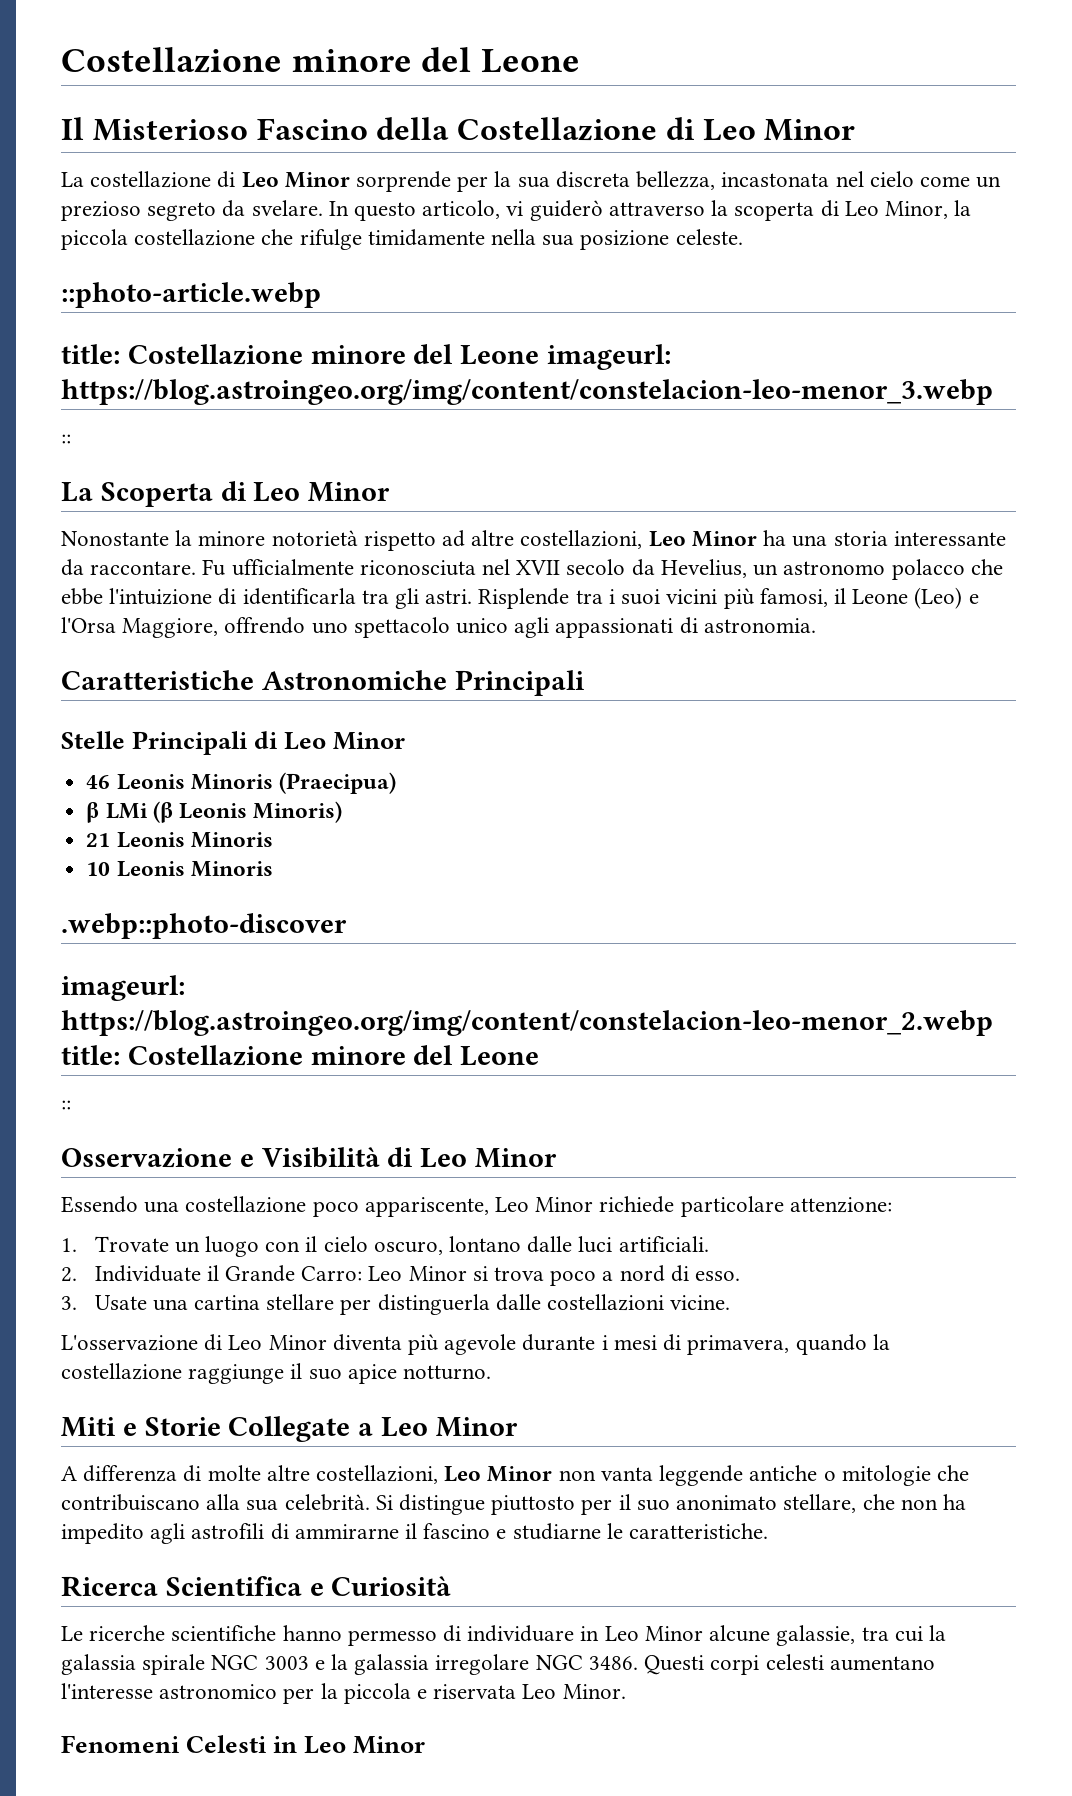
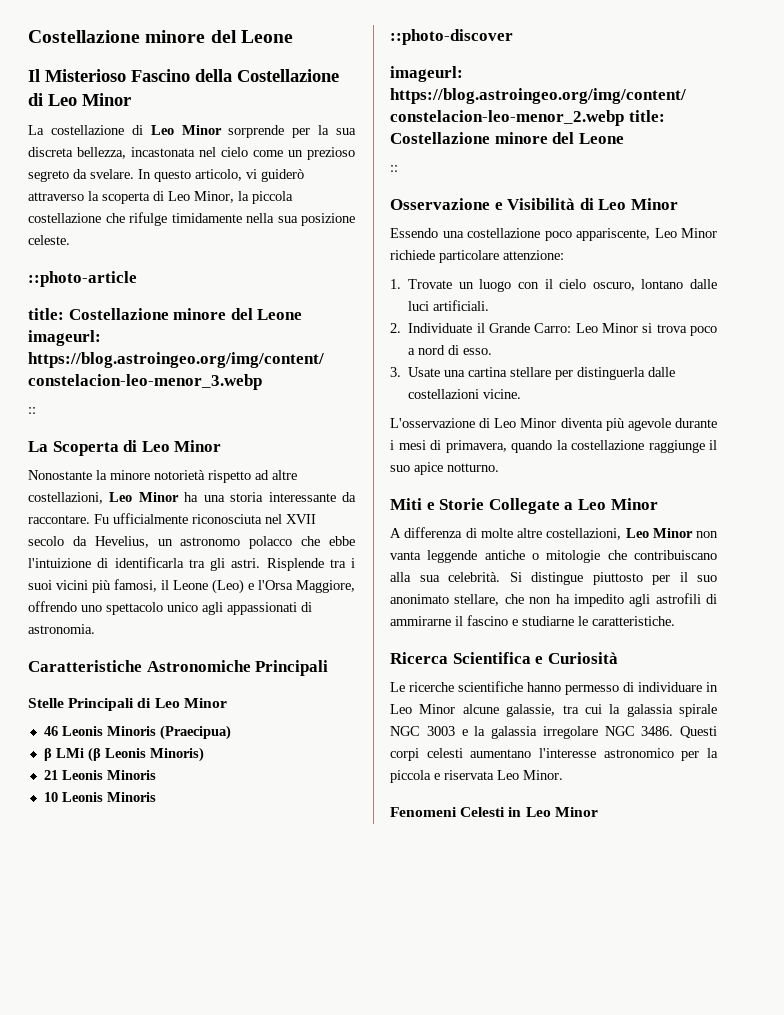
[61,282,321,308] ::photo-article.webp -> [28,271,137,287] ::photo-article
[61,913,347,939] .webp::photo-discover -> [390,29,513,45] ::photo-discover

